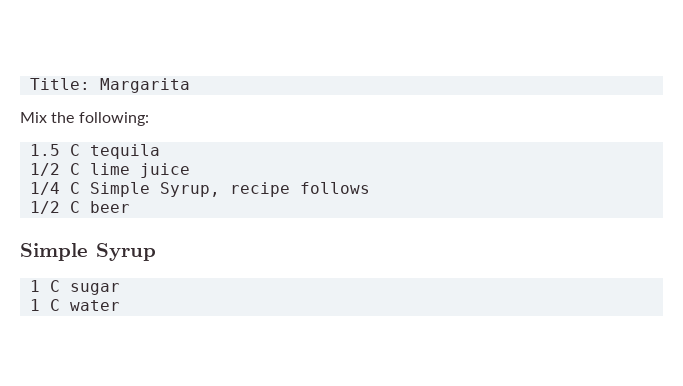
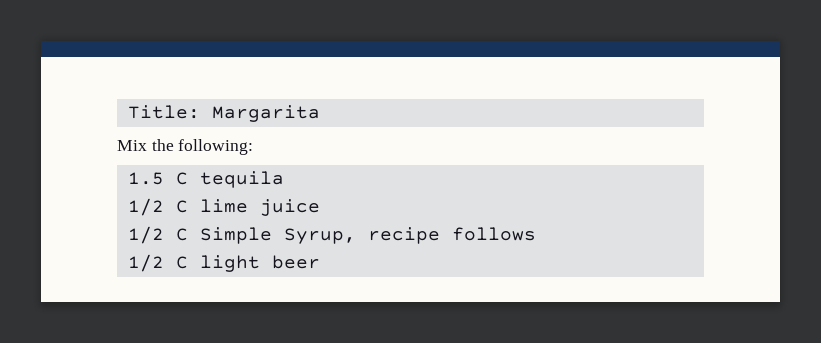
[29,182,60,195] 1/4 -> [127,226,164,244] 1/2
(80, 207) none -> [199,255,260,272] light
[20,243,156,261] [29,280,120,295] [29,299,120,311] // Simple Syrup // 1 C sugar // 1 C water -> (320, 262) none

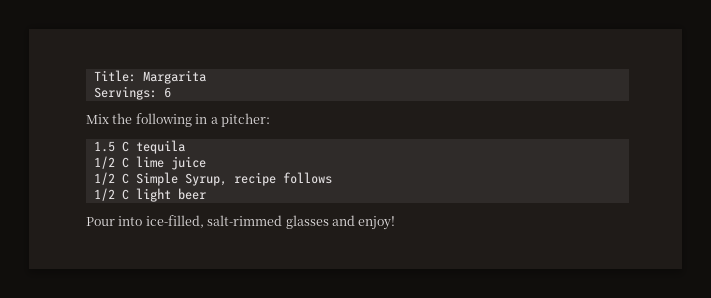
(320, 113) none -> [93,86,171,100] // Servings: 6
[178,139,254,155] following: -> [135,113,270,127] following in a pitcher:
(320, 262) none -> [86,215,396,230] // Pour into ice-filled, salt-rimmed glasses and enjoy!

